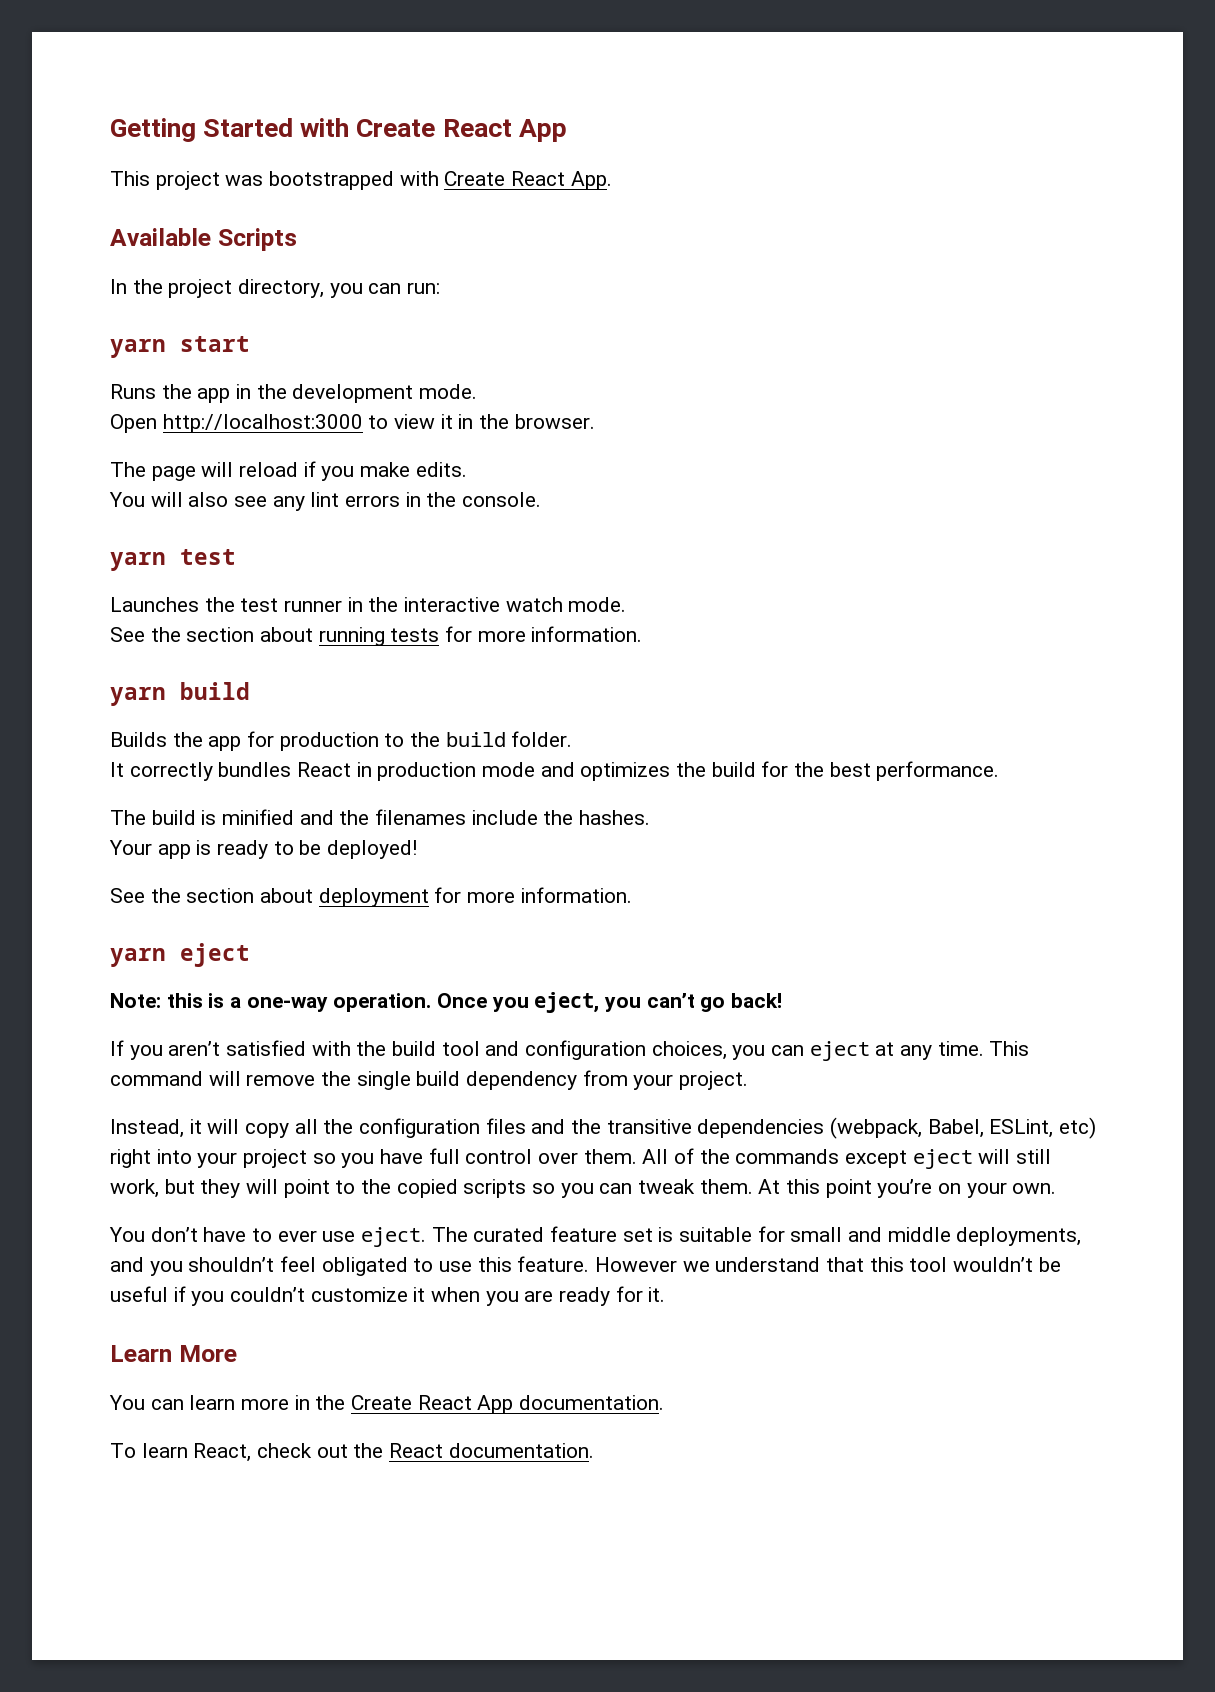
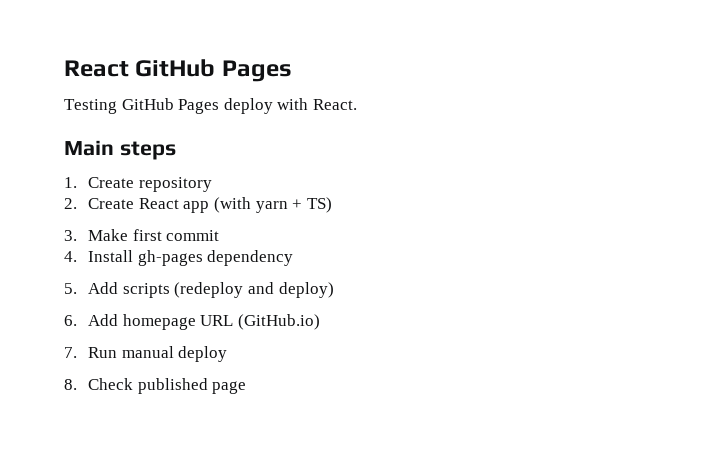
[110,118,567,142] [110,171,612,190] [110,228,297,251] [110,279,441,298] [110,336,250,358] [110,384,478,403] [110,414,595,433] [110,461,467,481] [109,492,542,511] [110,549,236,571] [110,597,627,612] [110,626,643,646] [110,682,250,706] [110,731,573,751] [110,761,1000,781] [110,809,651,825] [109,840,418,859] [110,887,632,907] [110,943,250,967] [110,992,783,1013] [110,1040,1030,1061] [110,1070,749,1090] [110,1117,1097,1139] [110,1148,1052,1169] [110,1179,1057,1198] [109,1226,1082,1247] [110,1256,1061,1276] [110,1286,666,1306] [110,1345,237,1362] [109,1395,665,1414] [110,1443,594,1462] Getting Started with Create React App // This project was bootstrapped with Create React App. // Available Scripts // In the project directory, you can run: // yarn start // Runs the app in the development mode. // Open http://localhost:3000 to view it in the browser. // The page will reload if you make edits. // You will also see any lint errors in the console. // yarn test // Launches the test runner in the interactive watch mode. // See the section about running tests for more information. // yarn build // Builds the app for production to the build folder. // It correctly bundles React in production mode and optimizes the build for the best performance. // The build is minified and the filenames include the hashes. // Your app is ready to be deployed! // See the section about deployment for more information. // yarn eject // Note: this is a one-way operation. Once you eject, you can’t go back! // If you aren’t satisfied with the build tool and configuration choices, you can eject at any time. This command will remove the single build dependency from your project. // Instead, it will copy all the configuration files and the transitive dependencies (webpack, Babel, ESLint, etc) right into your project so you have full control over them. All of the commands except eject will still work, but they will point to the copied scripts so you can tweak them. At this point you’re on your own. // You don’t have to ever use eject. The curated feature set is suitable for small and middle deployments, and you shouldn’t feel obligated to use this feature. However we understand that this tool wouldn’t be useful if you couldn’t customize it when you are ready for it. // Learn More // You can learn more in the Create React App documentation. // To learn React, check out the React documentation. -> [64,59,292,82] [64,98,357,114] [64,140,176,160] [64,177,212,192] [64,197,332,213] [64,229,220,241] [64,250,294,266] [64,282,334,298] [64,314,321,330] [64,346,228,362] [64,378,247,394] React GitHub Pages // Testing GitHub Pages deploy with React. // Main steps // 1. Create repository // 2. Create React app (with yarn + TS) // 3. Make first commit // 4. Install gh-pages dependency // 5. Add scripts (redeploy and deploy) // 6. Add homepage URL (GitHub.io) // 7. Run manual deploy // 8. Check published page

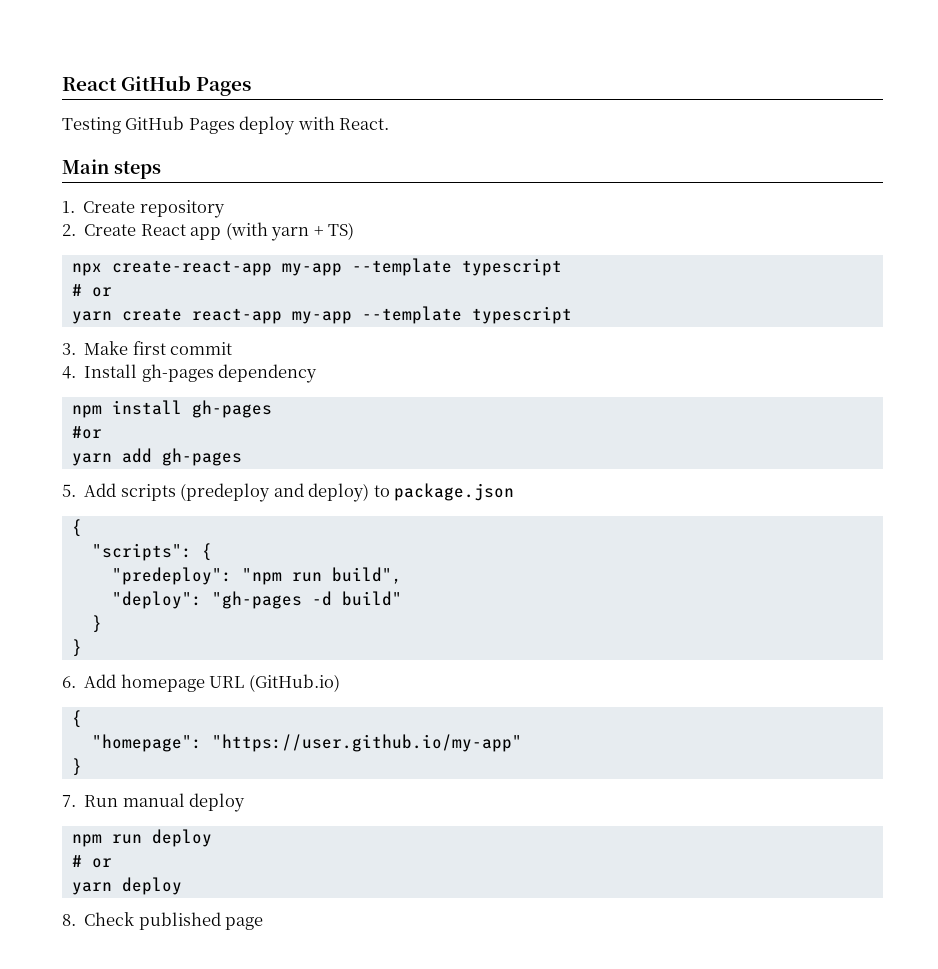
(332, 205) none -> [71,258,562,276] [71,284,112,297] [71,306,572,324] // npx create-react-app my-app --template typescript // # or // yarn create react-app my-app --template typescript
(294, 258) none -> [71,400,272,418] [71,426,102,439] [71,448,242,466] // npm install gh-pages // #or // yarn add gh-pages
[174,282,244,298] (redeploy -> [180,483,271,502] (predeploy
(334, 290) none -> [373,483,514,501] [71,519,82,537] [91,543,212,561] [111,567,402,585] [111,591,402,609] [91,615,102,633] [71,639,82,657] to package.json // { // "scripts": { // "predeploy": "npm run build", // "deploy": "gh-pages -d build" // } // }
(321, 322) none -> [71,710,82,728] [91,734,522,752] [71,758,82,776] // { // "homepage": "https://user.github.io/my-app" // }
(228, 354) none -> [71,829,212,847] [71,855,112,868] [71,877,182,895] // npm run deploy // # or // yarn deploy

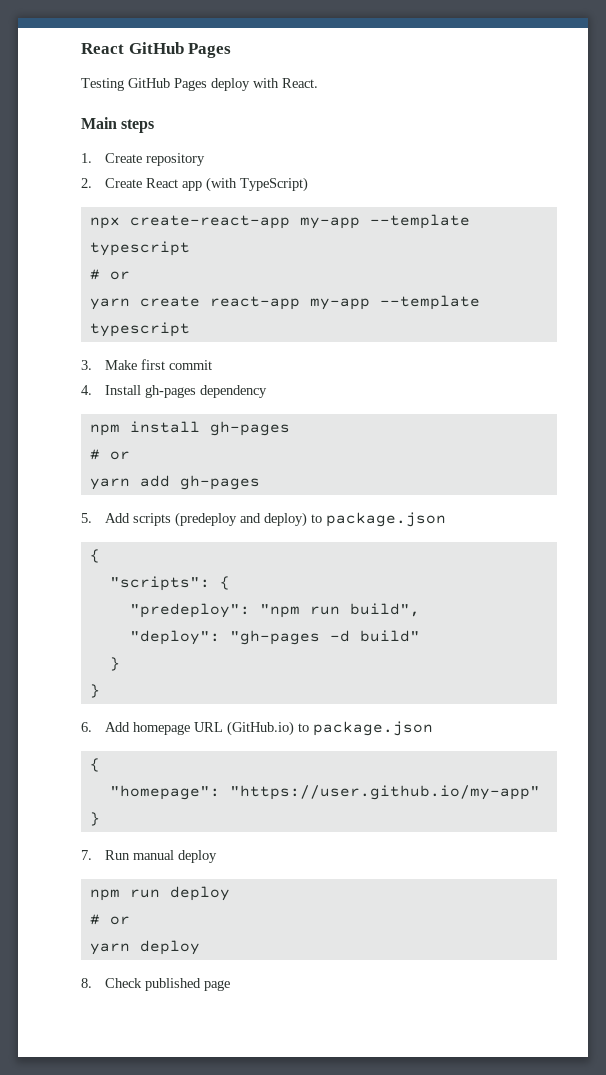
[271,222,354,241] yarn + TS) -> [239,177,308,192] TypeScript)
[71,426,102,439] #or -> [89,449,130,460] # or
(340, 683) none -> [297,721,433,736] to package.json

